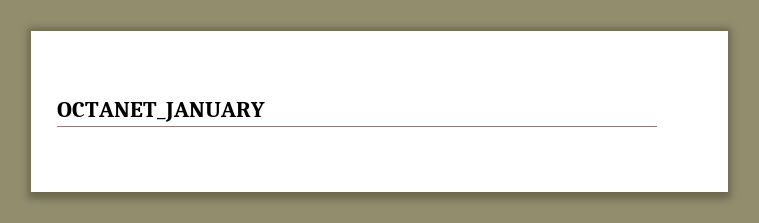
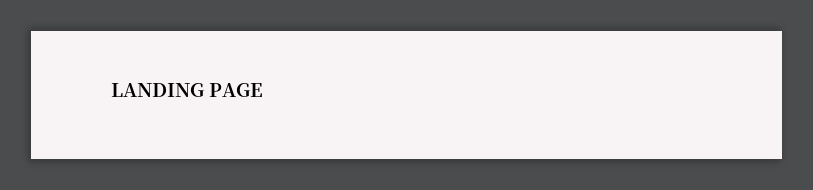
[57,102,265,122] OCTANET_JANUARY -> [111,83,264,97] LANDING PAGE

